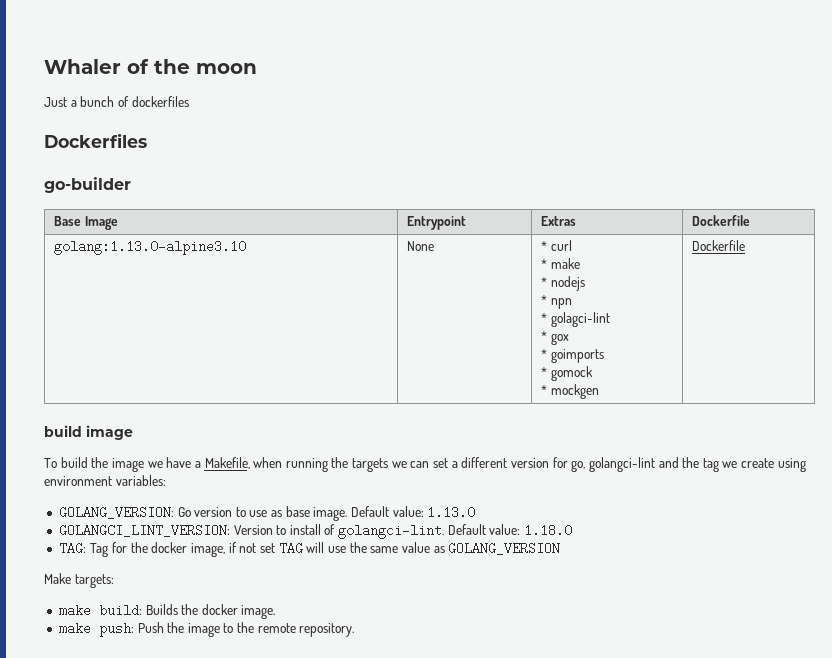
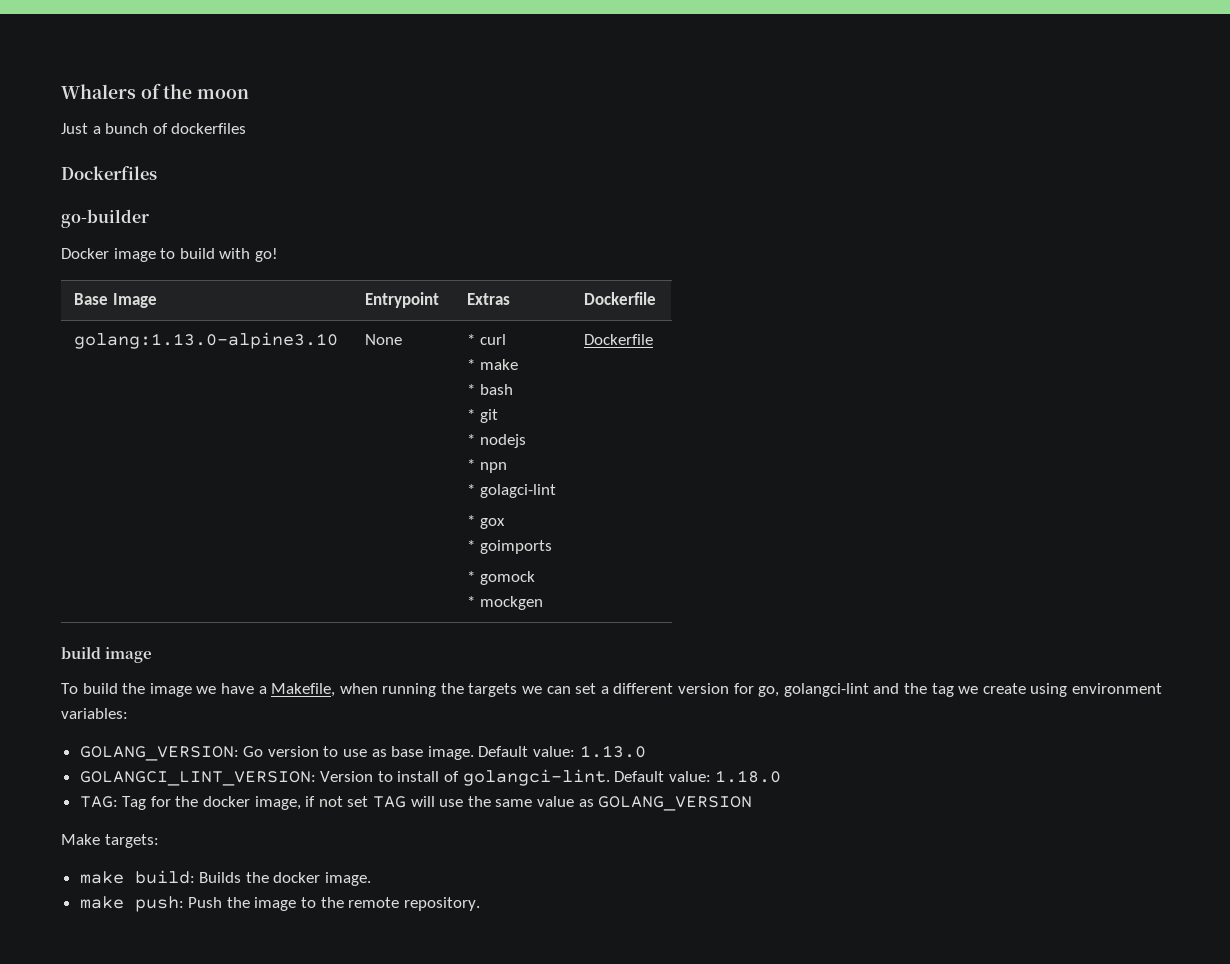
[44,59,121,74] Whaler -> [61,84,136,99] Whalers
(131, 185) none -> [61,248,278,262] // Docker image to build with go!
(580, 263) none -> [467,384,513,395] [467,409,498,423] // * bash // * git

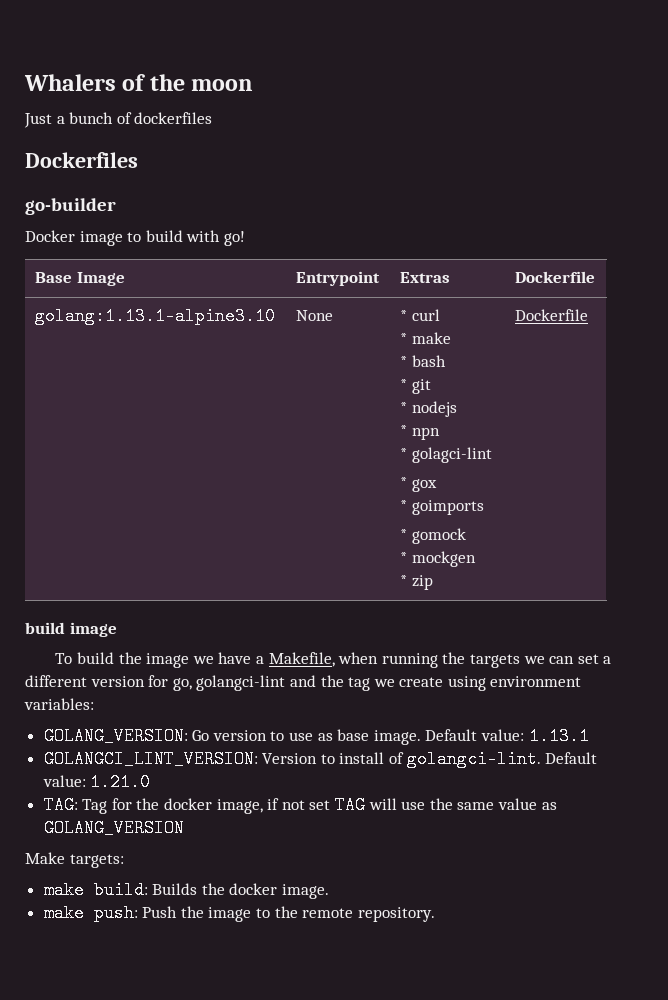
[74,332,339,349] golang:1.13.0-alpine3.10 -> [35,307,276,325] golang:1.13.1-alpine3.10
(543, 603) none -> [400,575,433,590] // * zip
[579,745,646,758] 1.13.0 -> [528,727,589,745] 1.13.1
[715,770,782,783] 1.18.0 -> [90,773,151,791] 1.21.0

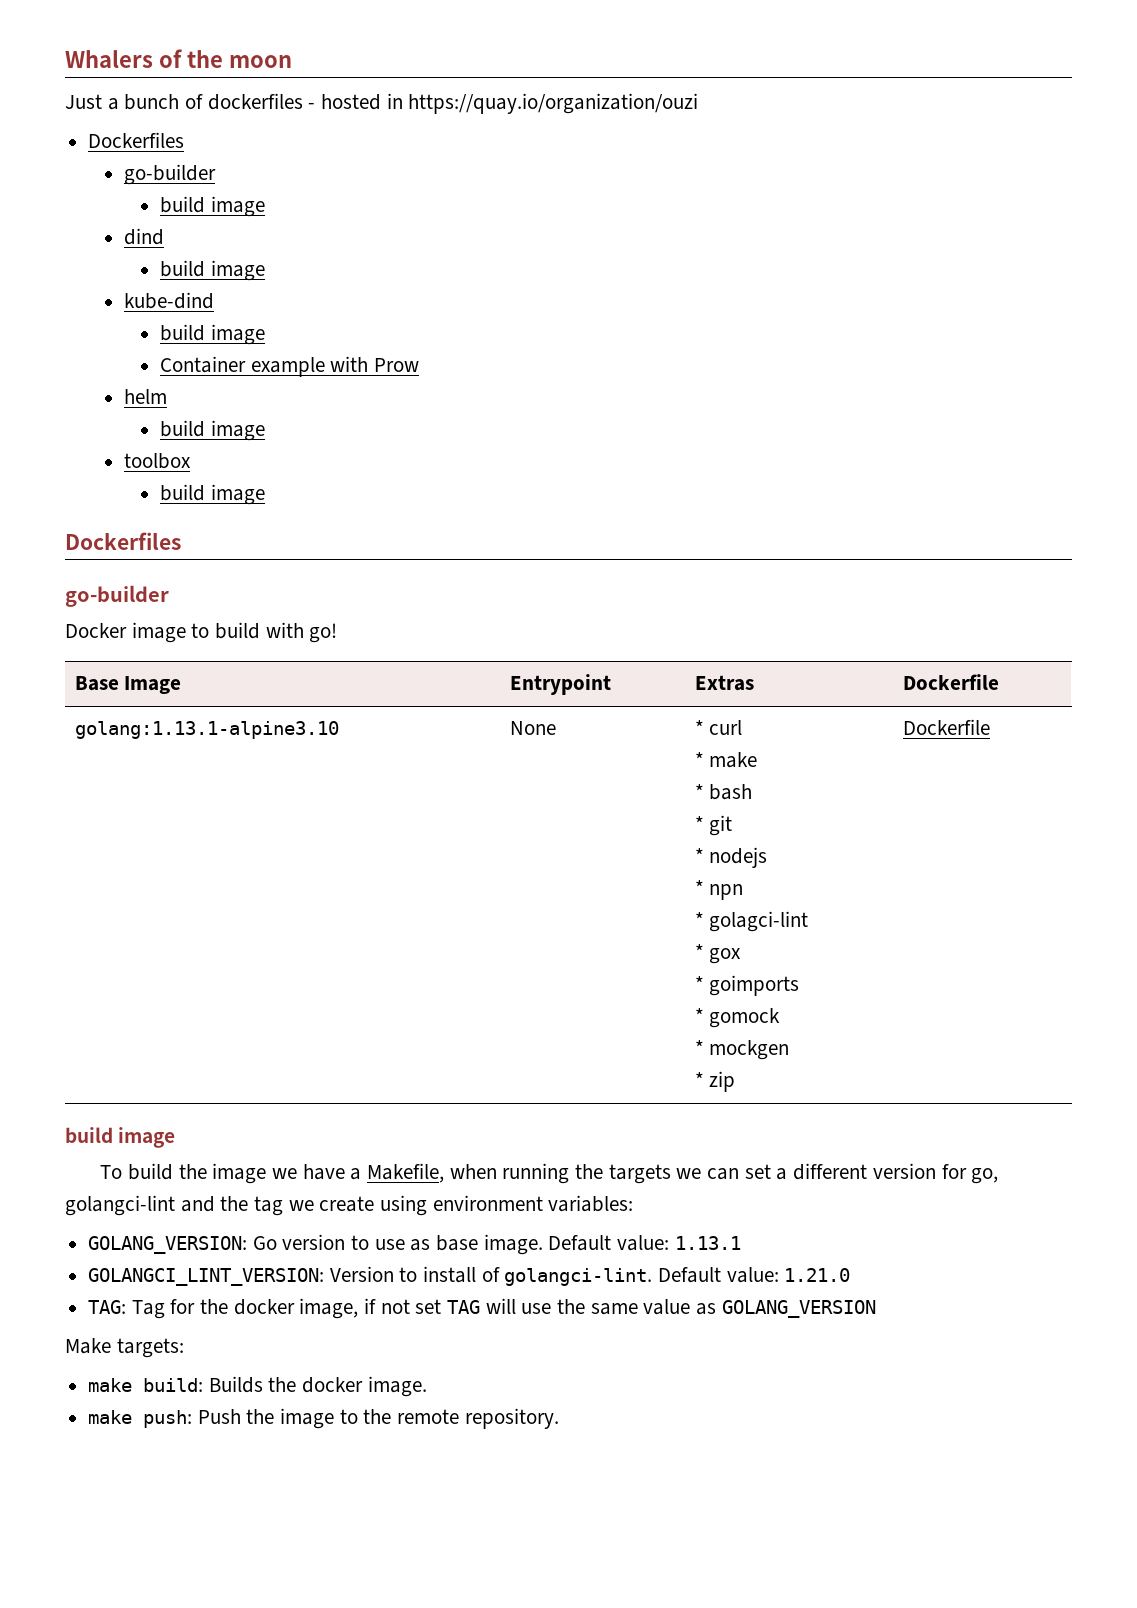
(213, 118) none -> [308,93,699,114] [88,132,185,148] [124,164,217,185] [160,196,265,217] [124,228,165,245] [160,260,265,281] [124,292,215,309] [160,324,265,345] [160,356,420,377] [124,389,168,404] [160,420,265,441] [124,453,192,469] [160,484,265,505] - hosted in https://quay.io/organization/ouzi // Dockerfiles // go-builder // build image // dind // build image // kube-dind // build image // Container example with Prow // helm // build image // toolbox // build image

